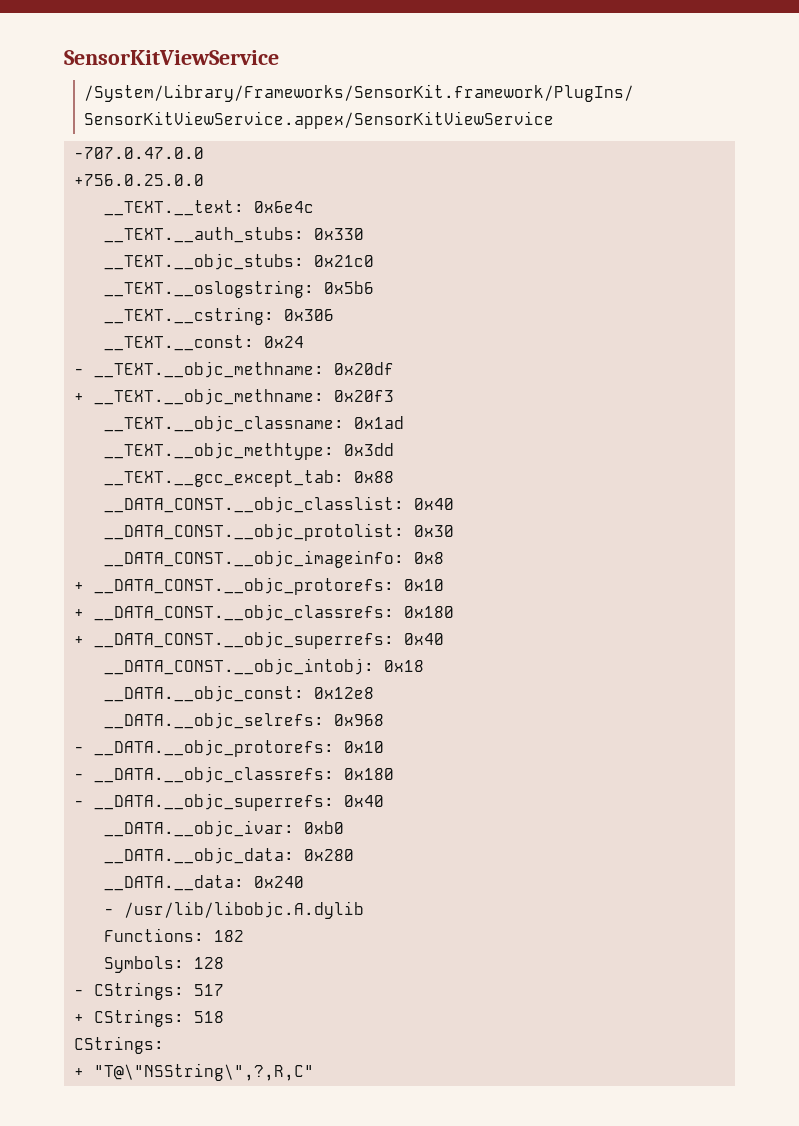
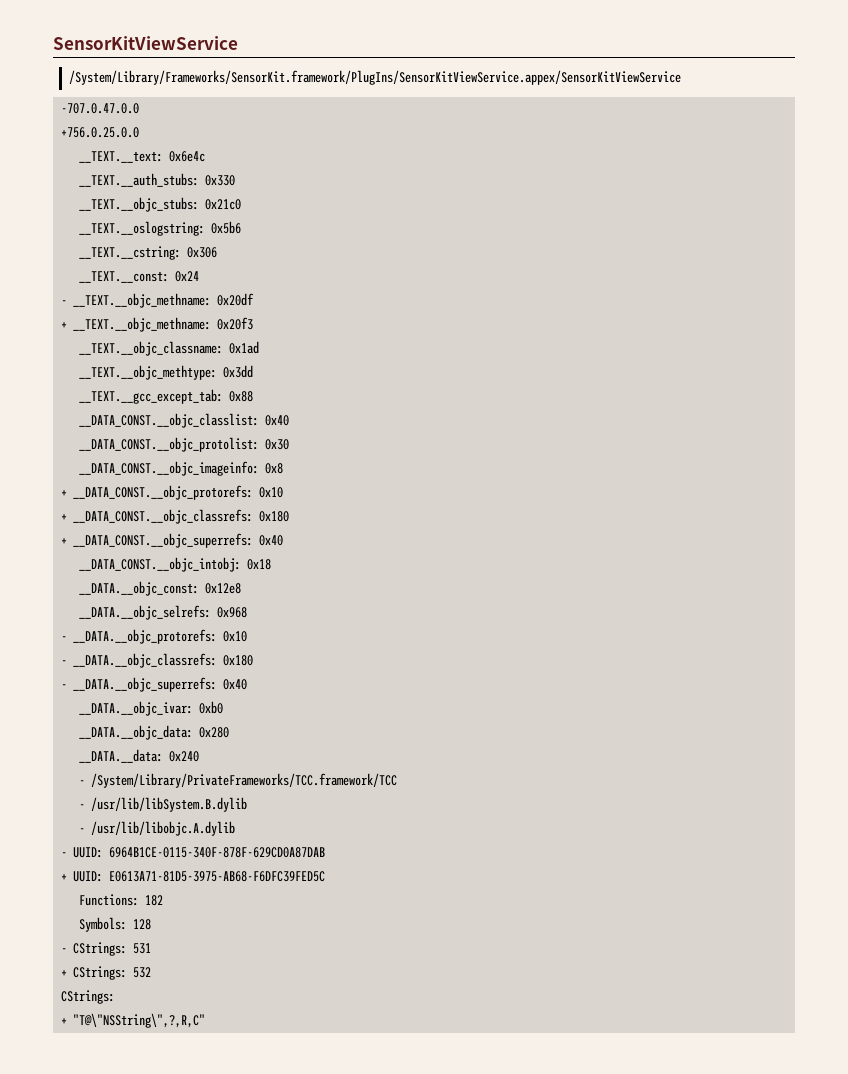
[123,901,364,919] /usr/lib/libobjc.A.dylib -> [91,773,398,788] [79,797,248,812] [79,821,236,836] [61,847,326,858] [61,871,326,882] /System/Library/PrivateFrameworks/TCC.framework/TCC // - /usr/lib/libSystem.B.dylib // - /usr/lib/libobjc.A.dylib // - UUID: 6964B1CE-0115-340F-878F-629CD0A87DAB // + UUID: E0613A71-81D5-3975-AB68-F6DFC39FED5C
[193,984,224,996] 517 -> [133,943,152,954] 531
[193,1011,224,1023] 518 -> [133,967,152,978] 532

